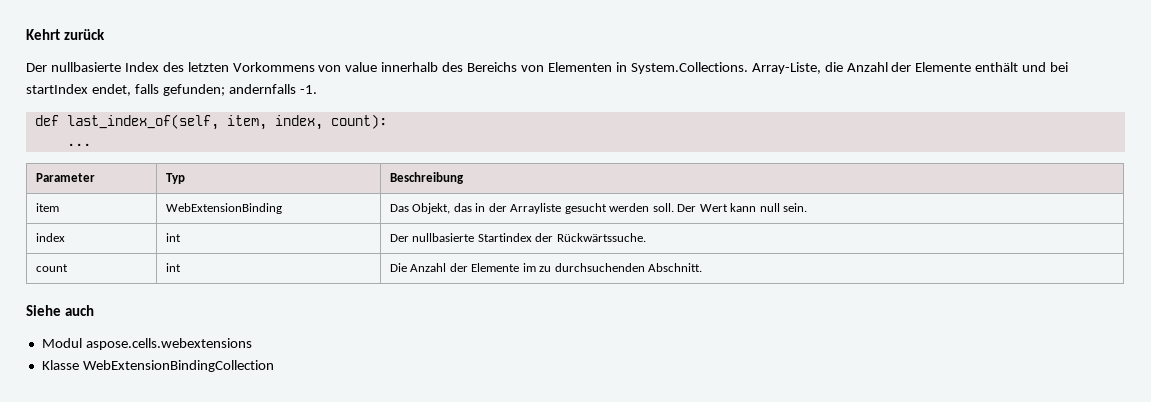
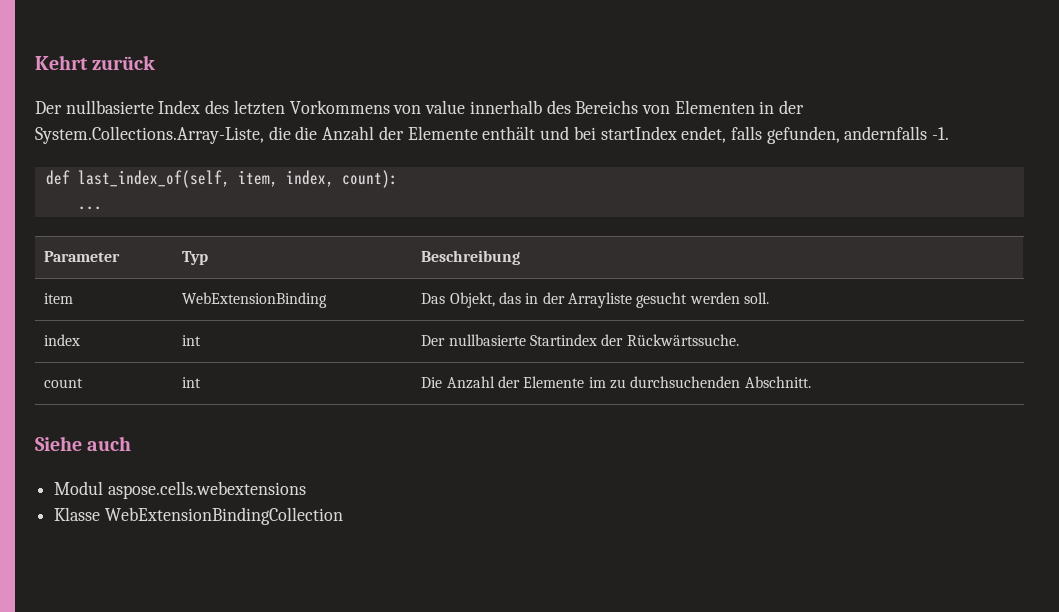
[630,62,821,74] System.Collections. Array-Liste, -> [779,100,805,114] [35,126,291,144] der System.Collections.Array-Liste, die
[162,84,225,96] gefunden; -> [766,126,840,144] gefunden,
[677,203,808,212] Der Wert kann null sein. -> (770, 298) none

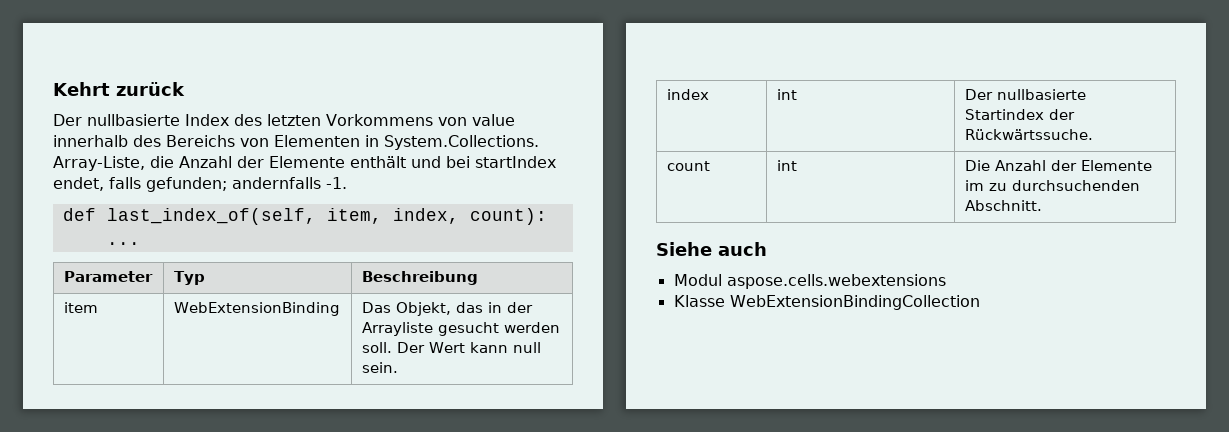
[779,100,805,114] [35,126,291,144] der System.Collections.Array-Liste, die -> [384,135,539,150] [53,156,145,171] System.Collections. Array-Liste,
[766,126,840,144] gefunden, -> [146,177,227,192] gefunden;
(770, 298) none -> [396,342,541,353] [361,362,398,373] Der Wert kann null sein.

